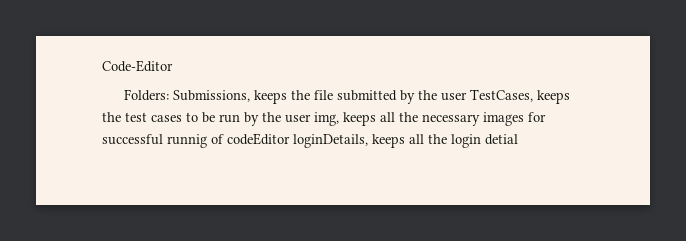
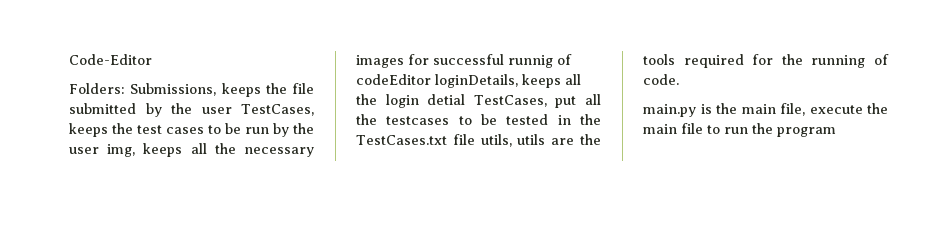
(518, 139) none -> [473,94,601,108] [356,114,601,125] [356,134,601,147] [643,54,889,68] [643,74,679,85] [643,103,888,117] [643,123,836,137] TestCases, put all the testcases to be tested in the TestCases.txt file utils, utils are the tools required for the running of code. // main.py is the main file, execute the main file to run the program

